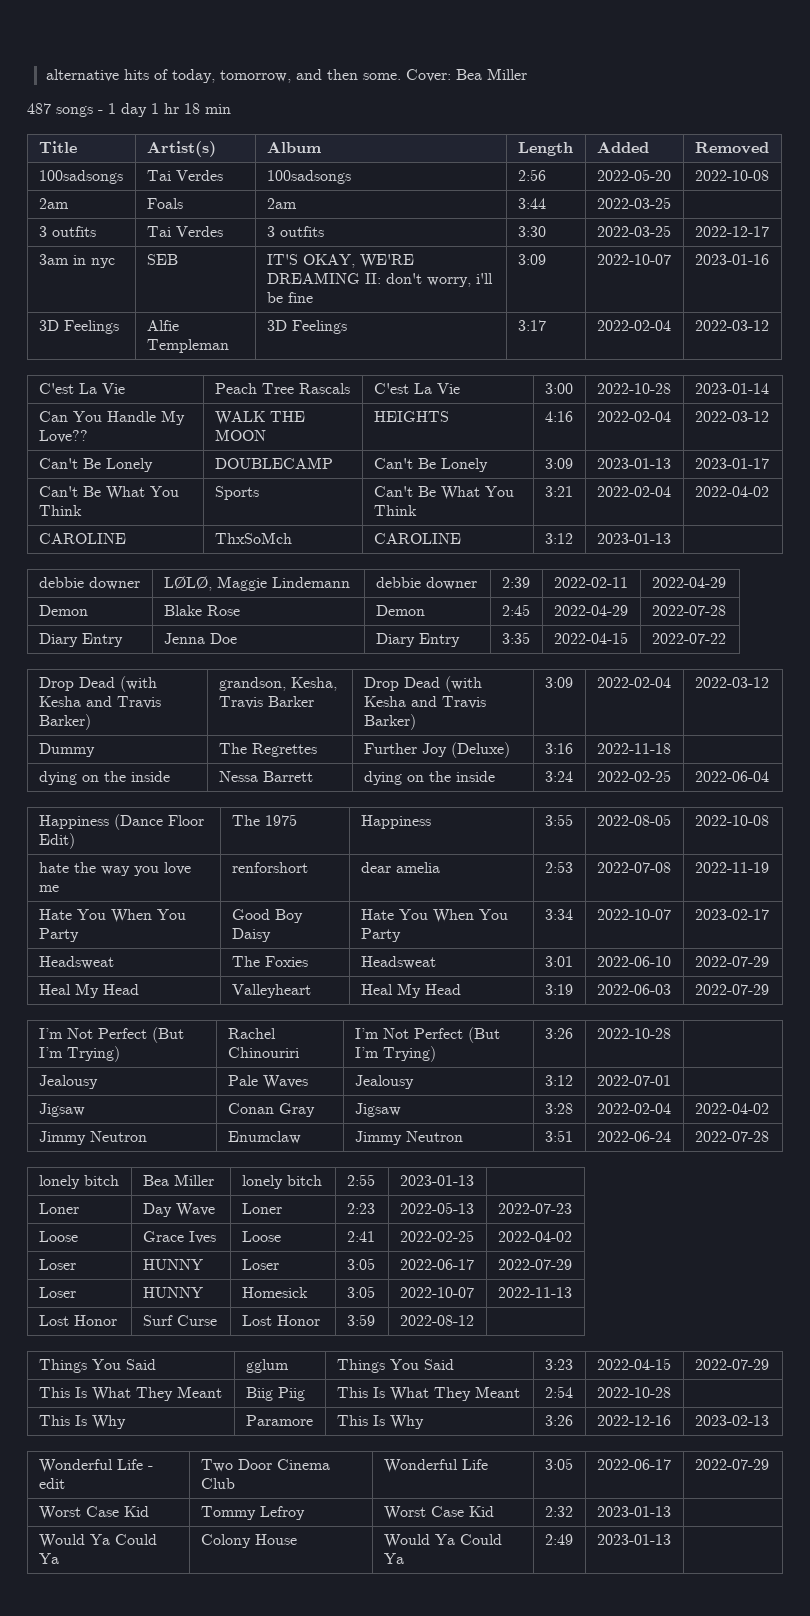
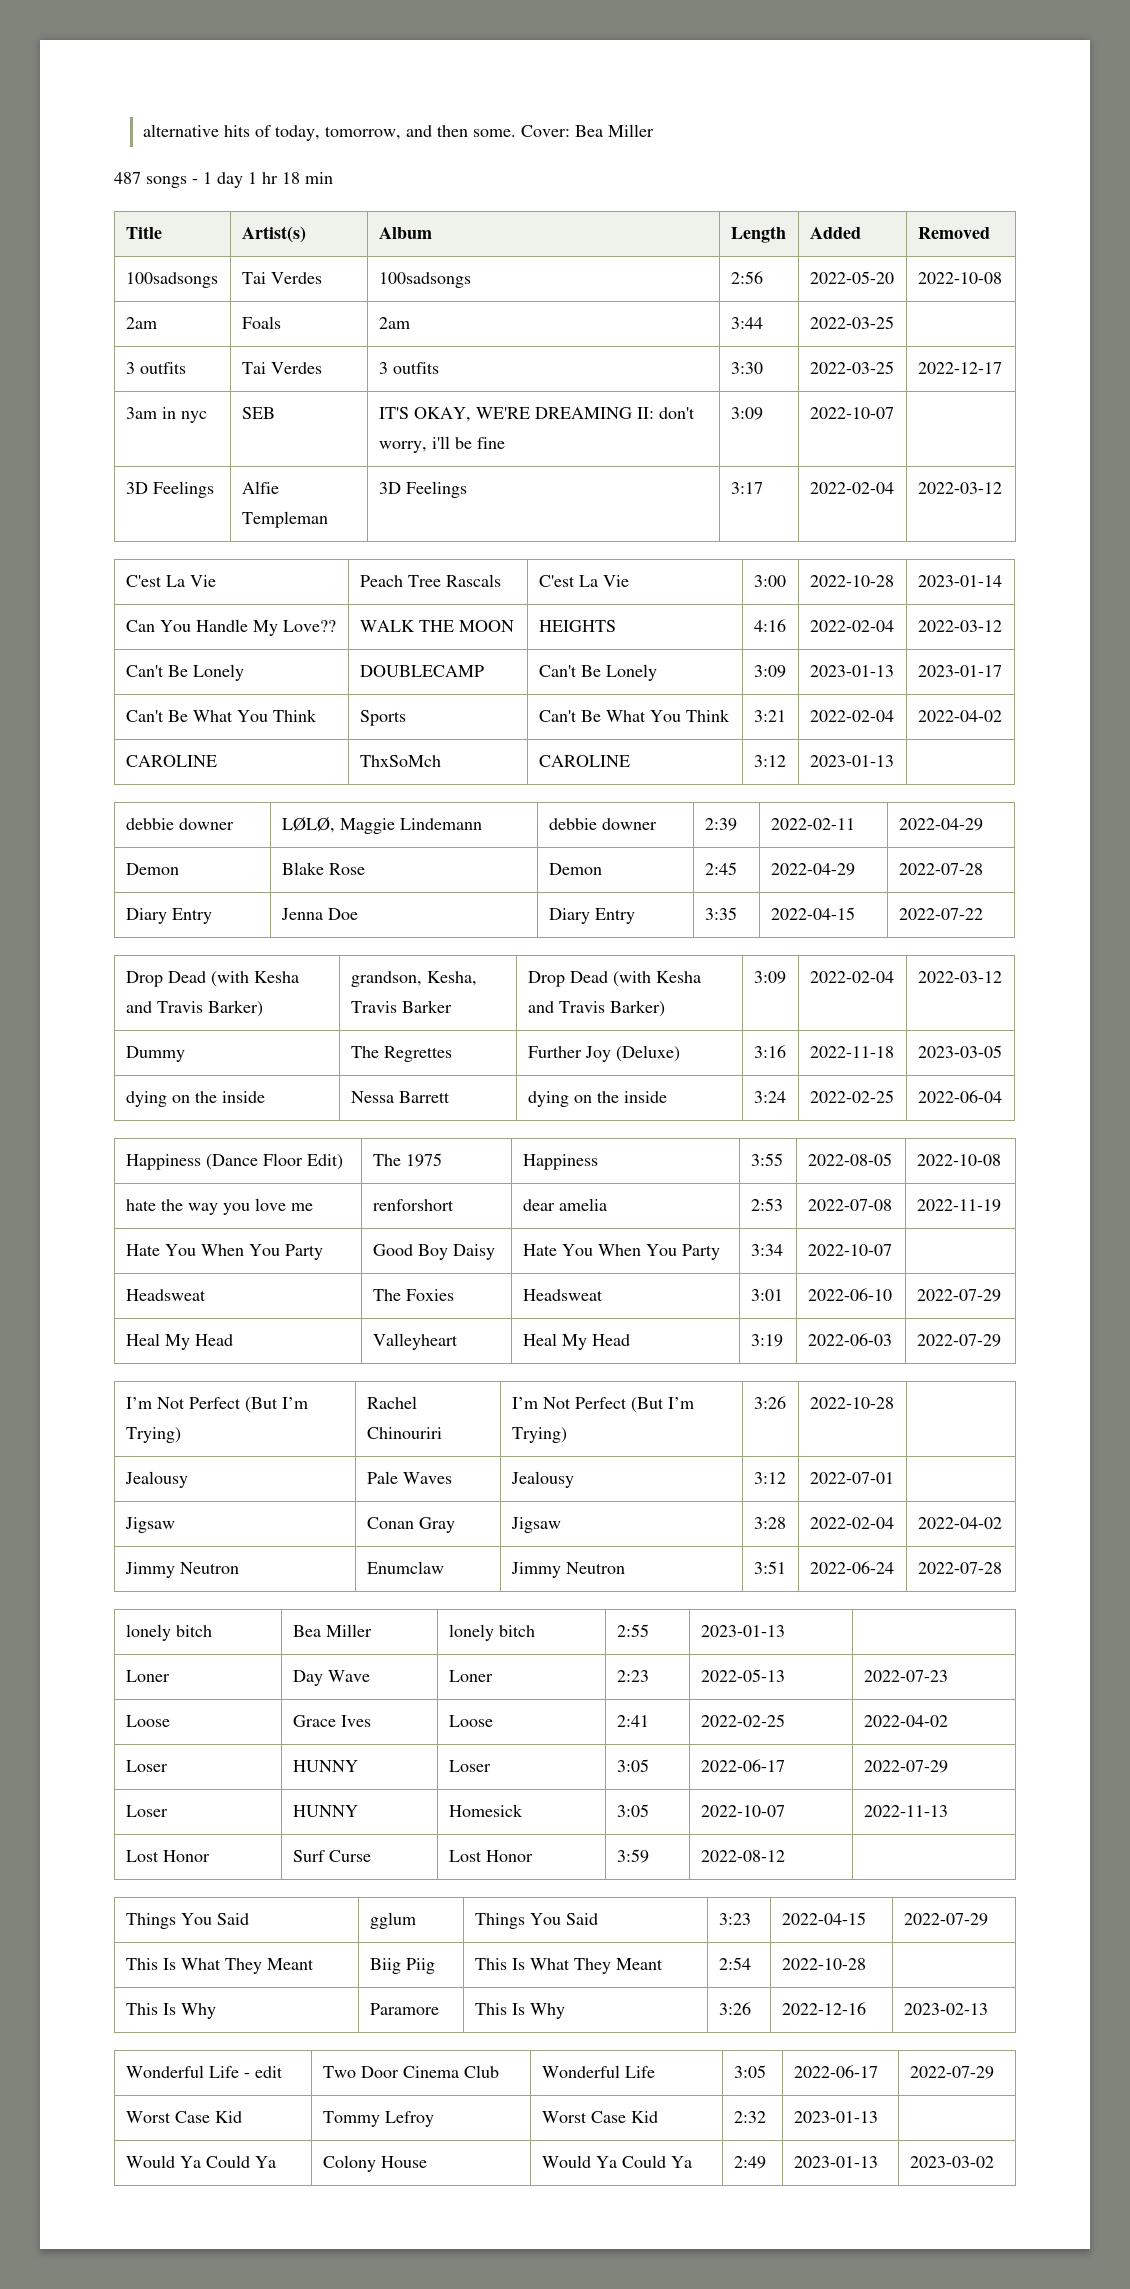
[694,254,769,265] 2023-01-16 -> (894, 413) none
(671, 748) none -> [917,1045,1002,1058] 2023-03-05
[694,909,769,920] 2023-02-17 -> (892, 1250) none
(671, 1539) none -> [909,2156,994,2168] 2023-03-02

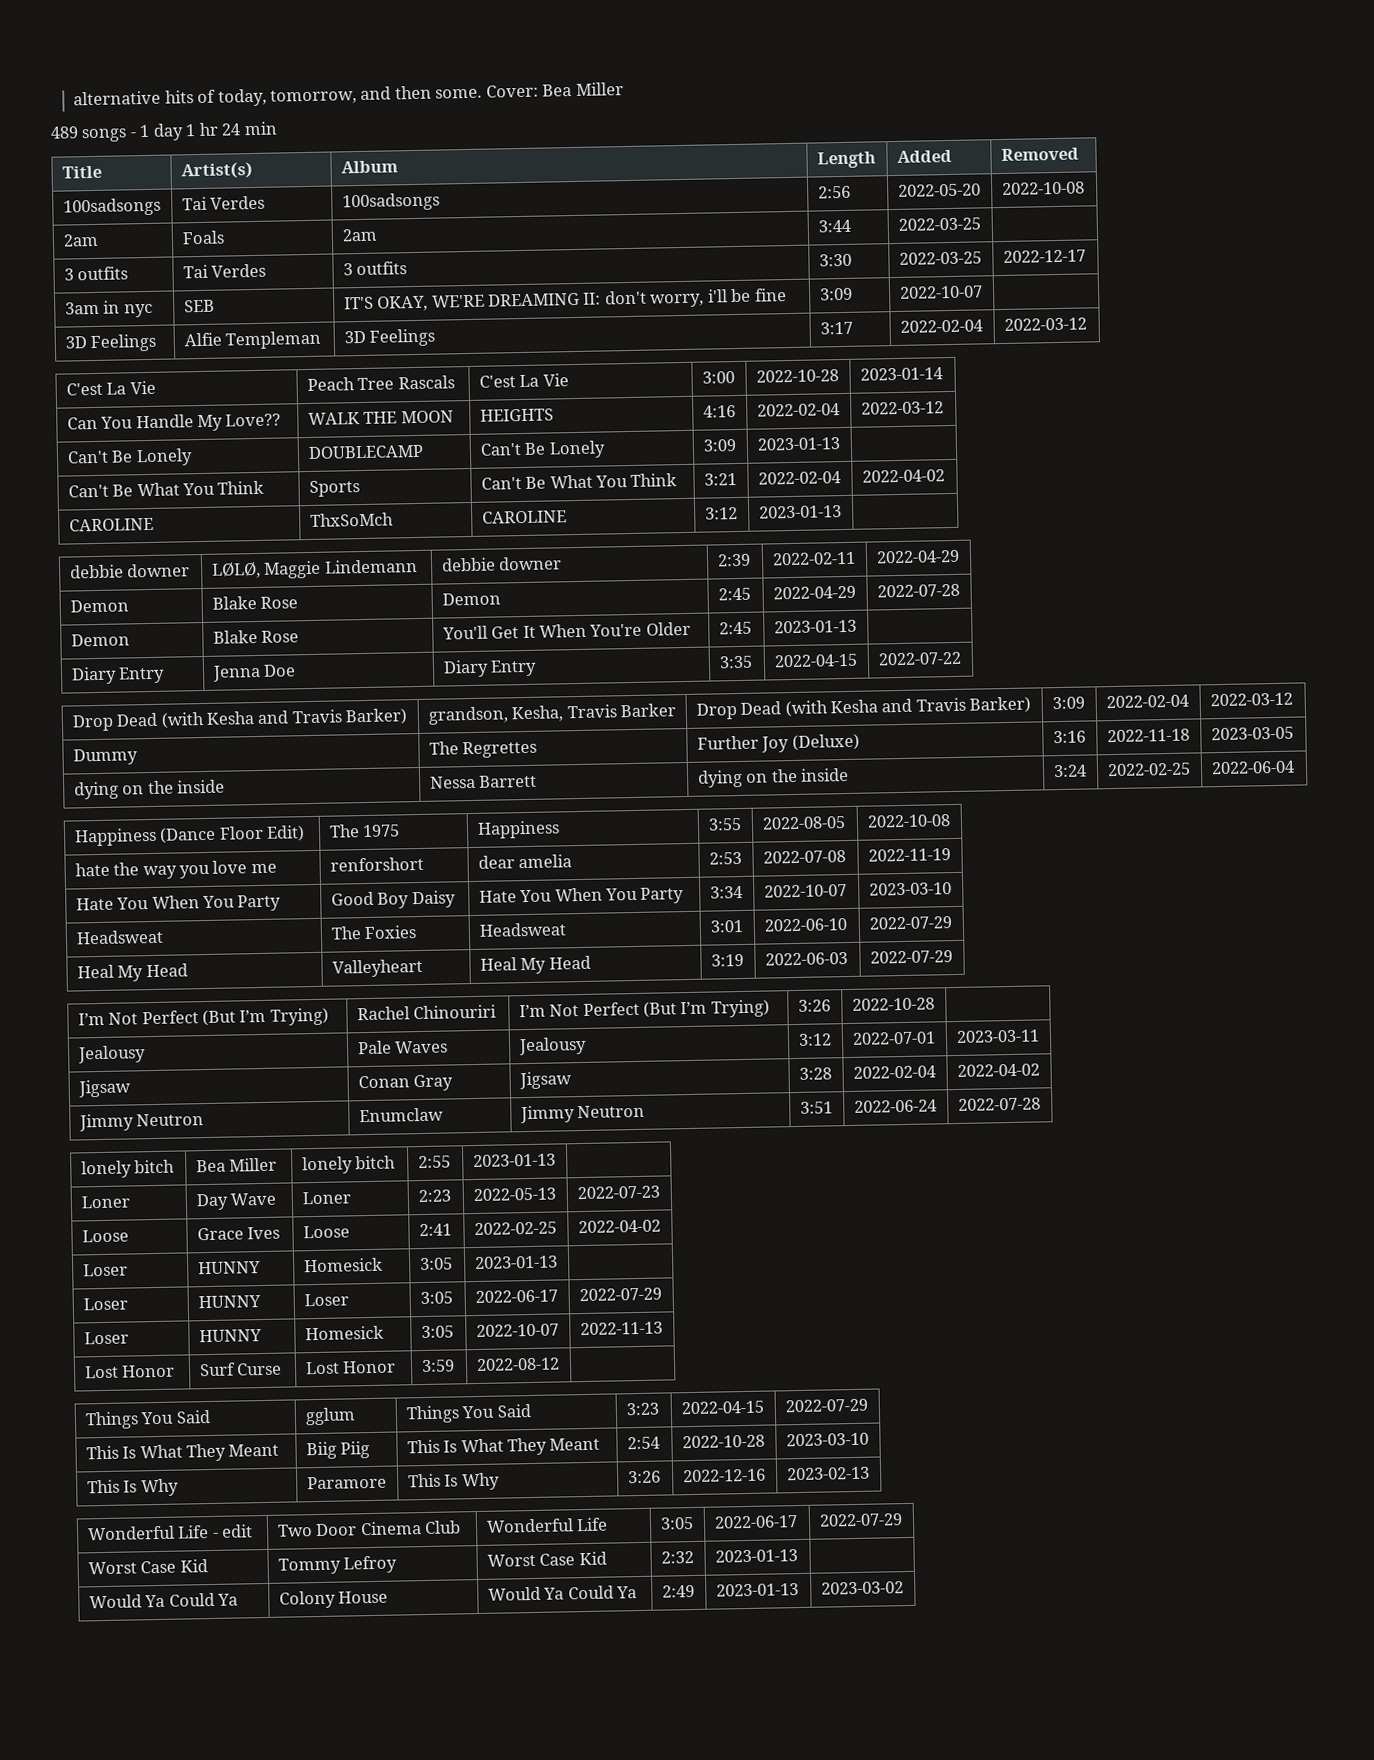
[114,172,141,184] 487 -> [50,126,79,139] 489
[282,172,300,184] 18 -> [221,123,242,136] 24
[917,665,1002,677] 2023-01-17 -> (840, 444) none
(983, 869) none -> [70,633,130,647] [212,629,300,644] [441,621,691,640] [718,621,752,635] [773,619,857,634] // Demon | Blake Rose | You'll Get It When You're Older | 2:45 | 2023-01-13 |
(892, 1250) none -> [868,882,952,896] 2023-03-10
(894, 1478) none -> [955,1029,1040,1044] 2023-03-11
(948, 1721) none -> [82,1263,128,1277] [197,1261,261,1275] [303,1257,383,1273] [419,1257,453,1271] [474,1255,558,1270] // Loser | HUNNY | Homesick | 3:05 | 2023-01-13 |
(866, 1964) none -> [785,1432,869,1447] 2023-03-10

